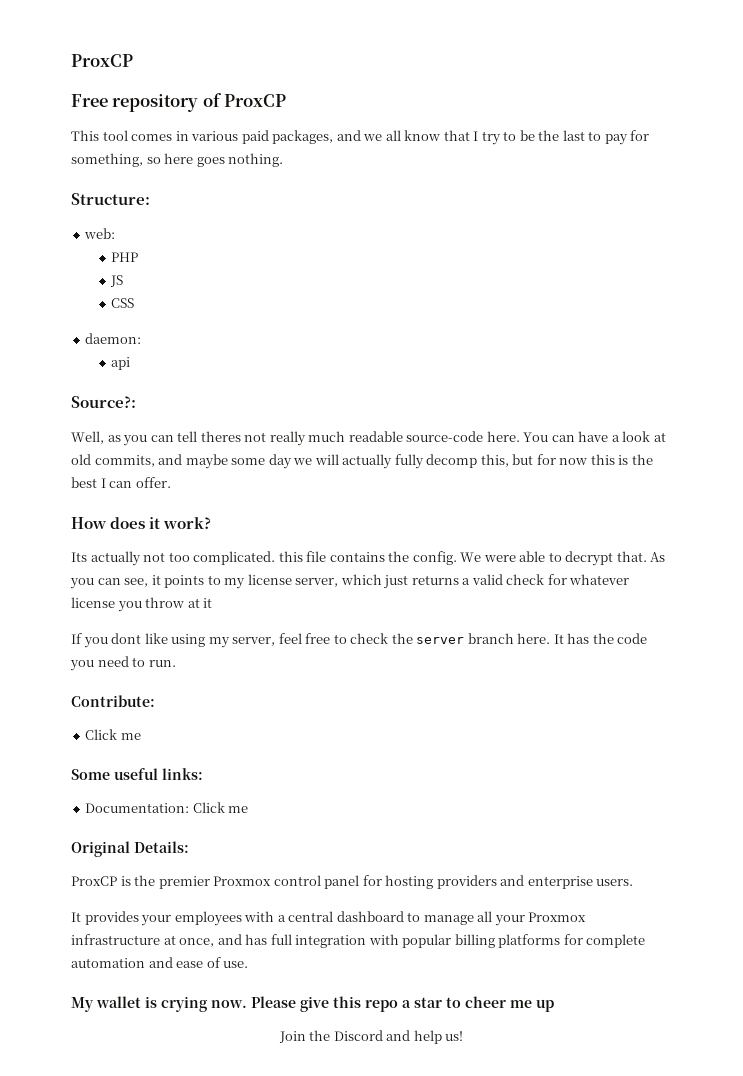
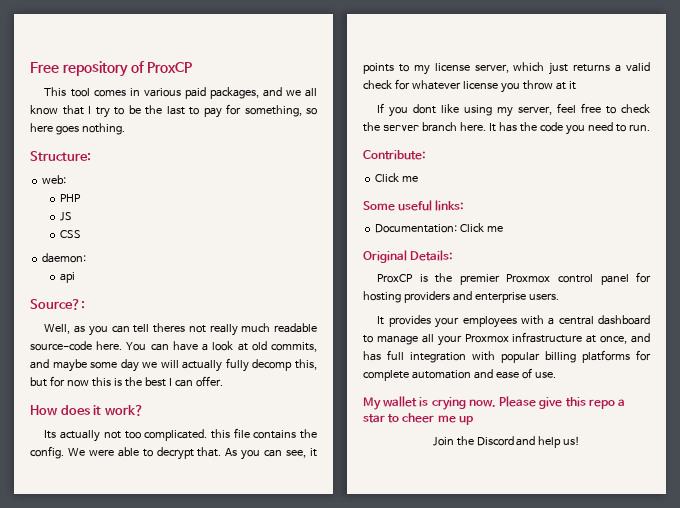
[71,54,133,67] ProxCP // -> (30, 67) none

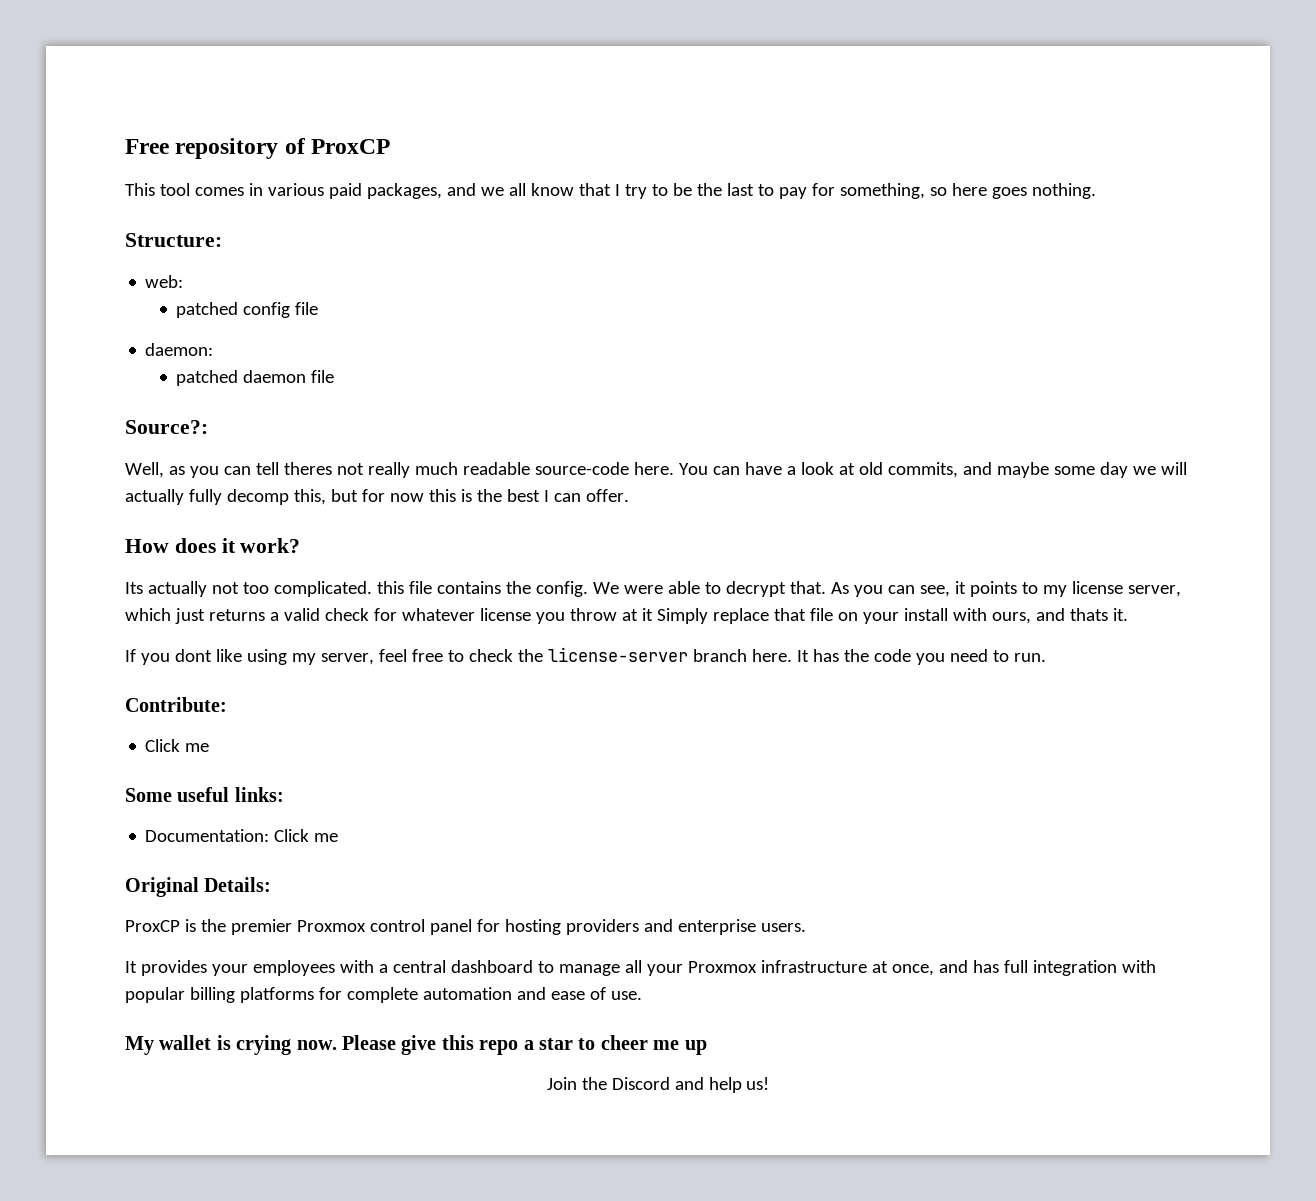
[59,194,81,202] [59,212,72,221] [59,230,81,239] [42,253,87,263] [59,272,75,283] PHP // JS // CSS // daemon: // api -> [176,302,319,318] [145,343,214,356] [176,370,335,386] patched config file // daemon: // patched daemon file
(576, 85) none -> [656,608,1128,624] Simply replace that file on your install with ours, and thats it.
[382,125,419,131] server -> [547,647,688,662] license-server

